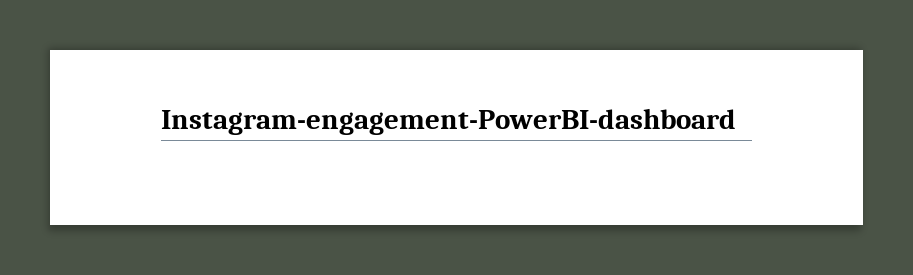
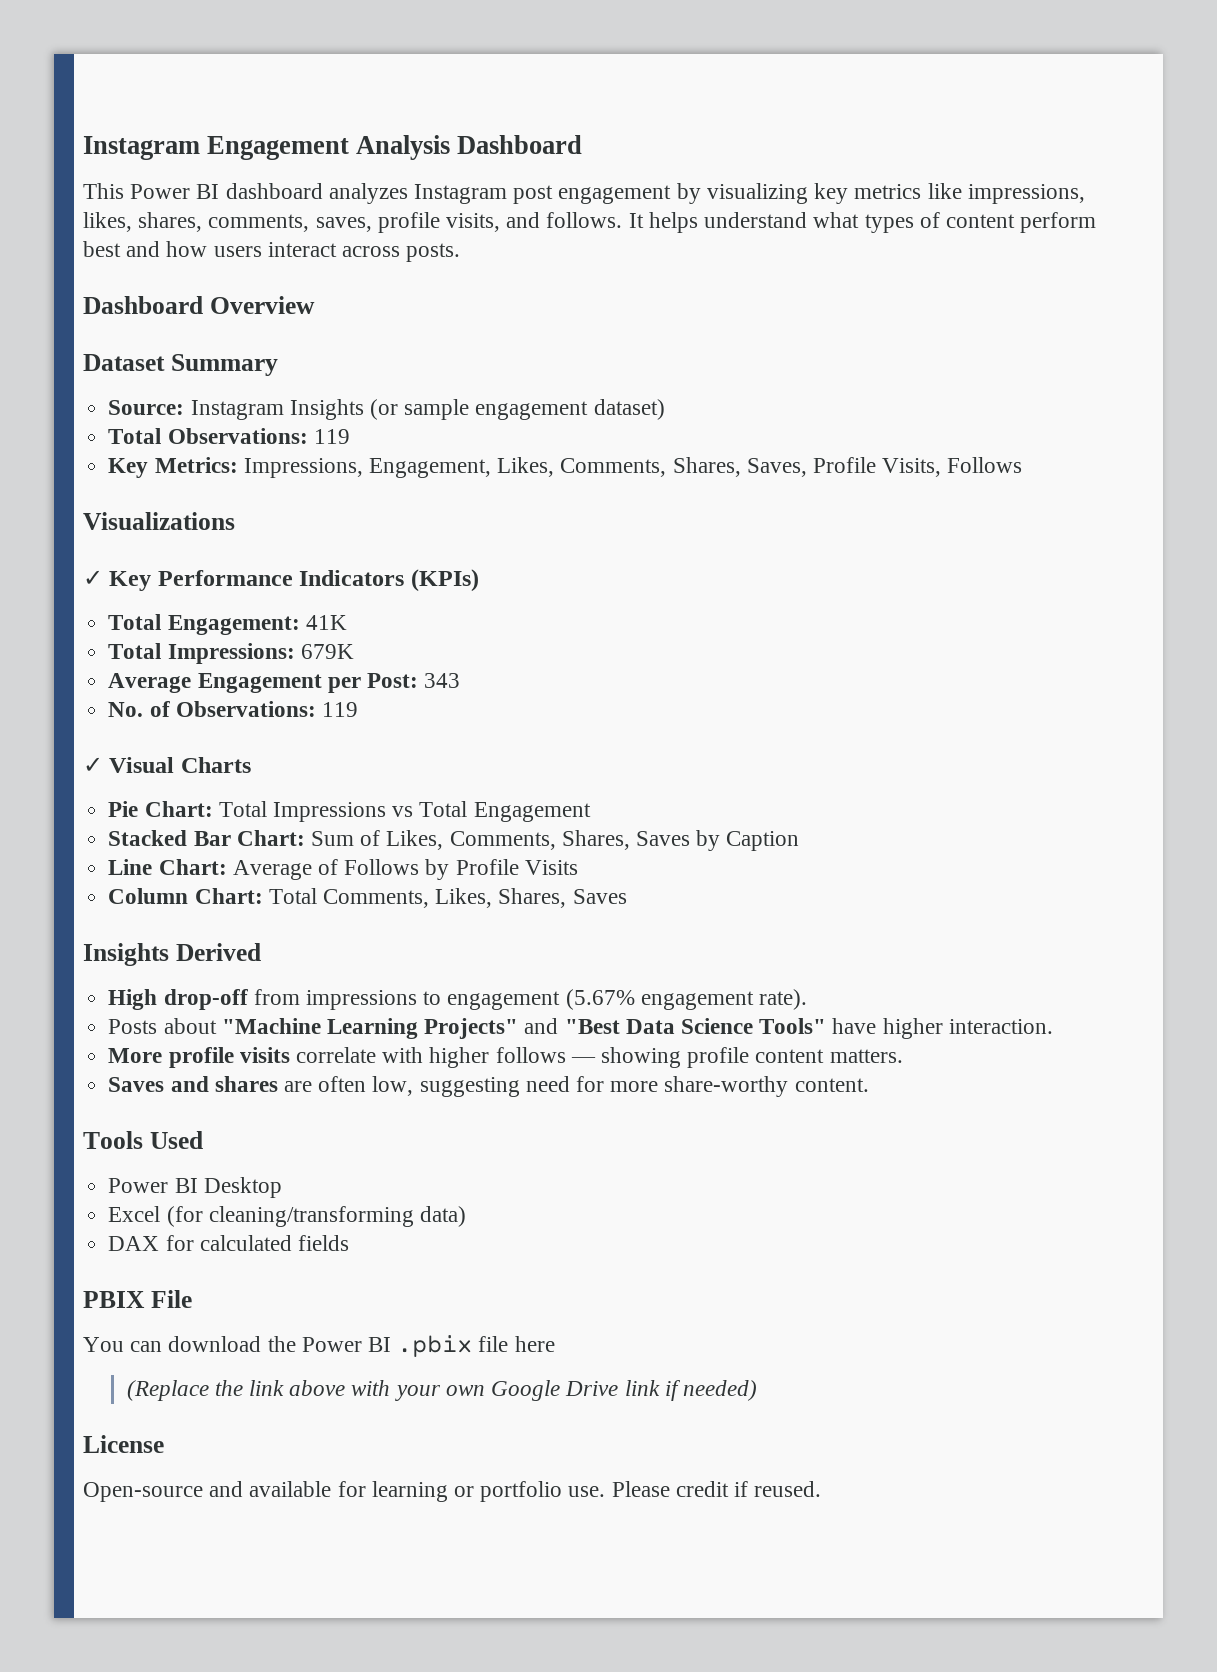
[161,108,736,135] Instagram-engagement-PowerBI-dashboard -> [83,135,583,160] [83,183,1085,204] [83,212,1097,233] [83,241,461,262] [83,296,315,314] [83,354,278,376] [108,399,665,420] [108,428,350,444] [108,457,1023,478] [83,512,235,530] [83,569,479,592] [108,614,347,635] [108,643,354,664] [108,673,461,693] [108,701,358,717] [83,757,251,773] [108,801,591,822] [108,830,800,851] [108,859,578,880] [108,888,627,908] [83,943,261,966] [108,989,807,1010] [108,1018,1053,1039] [108,1047,903,1068] [108,1076,869,1097] [83,1131,203,1149] [108,1177,282,1198] [108,1206,466,1227] [108,1235,349,1251] [83,1290,192,1308] [83,1335,555,1357] [126,1380,757,1401] [83,1435,164,1453] [83,1481,822,1502] Instagram Engagement Analysis Dashboard // This Power BI dashboard analyzes Instagram post engagement by visualizing key metrics like impressions, likes, shares, comments, saves, profile visits, and follows. It helps understand what types of content perform best and how users interact across posts. // Dashboard Overview // Dataset Summary // Source: Instagram Insights (or sample engagement dataset) // Total Observations: 119 // Key Metrics: Impressions, Engagement, Likes, Comments, Shares, Saves, Profile Visits, Follows // Visualizations // ✓ Key Performance Indicators (KPIs) // Total Engagement: 41K // Total Impressions: 679K // Average Engagement per Post: 343 // No. of Observations: 119 // ✓ Visual Charts // Pie Chart: Total Impressions vs Total Engagement // Stacked Bar Chart: Sum of Likes, Comments, Shares, Saves by Caption // Line Chart: Average of Follows by Profile Visits // Column Chart: Total Comments, Likes, Shares, Saves // Insights Derived // High drop-off from impressions to engagement (5.67% engagement rate). // Posts about "Machine Learning Projects" and "Best Data Science Tools" have higher interaction. // More profile visits correlate with higher follows — showing profile content matters. // Saves and shares are often low, suggesting need for more share-worthy content. // Tools Used // Power BI Desktop // Excel (for cleaning/transforming data) // DAX for calculated fields // PBIX File // You can download the Power BI .pbix file here // (Replace the link above with your own Google Drive link if needed) // License // Open-source and available for learning or portfolio use. Please credit if reused.

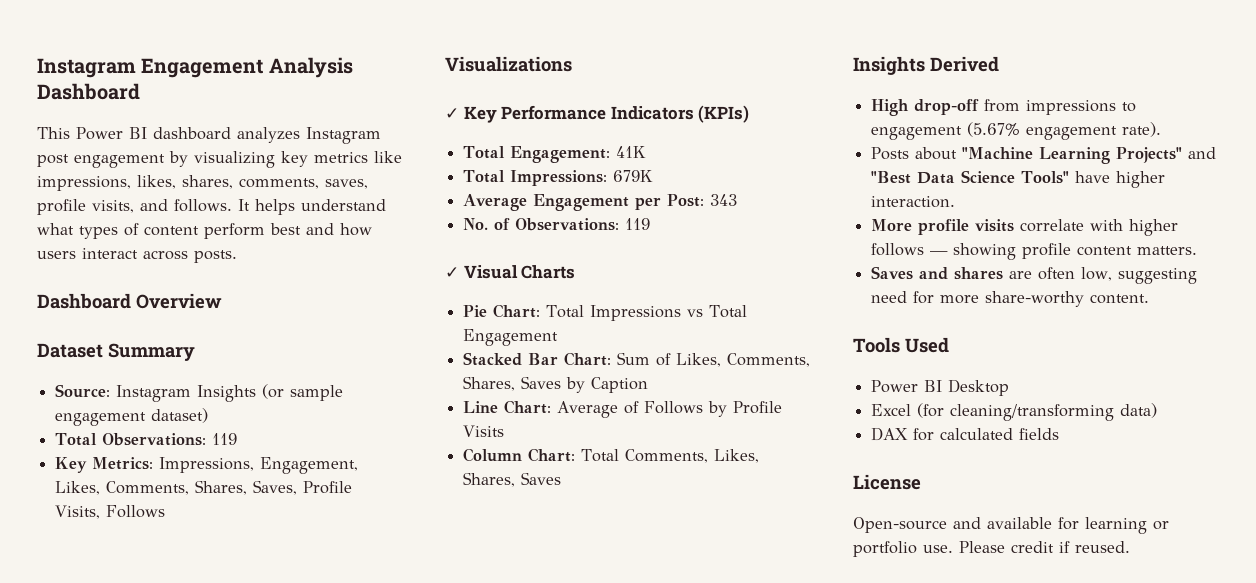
[83,1290,192,1308] [83,1335,555,1357] [126,1380,757,1401] // PBIX File // You can download the Power BI .pbix file here // (Replace the link above with your own Google Drive link if needed) -> (1060, 434) none

